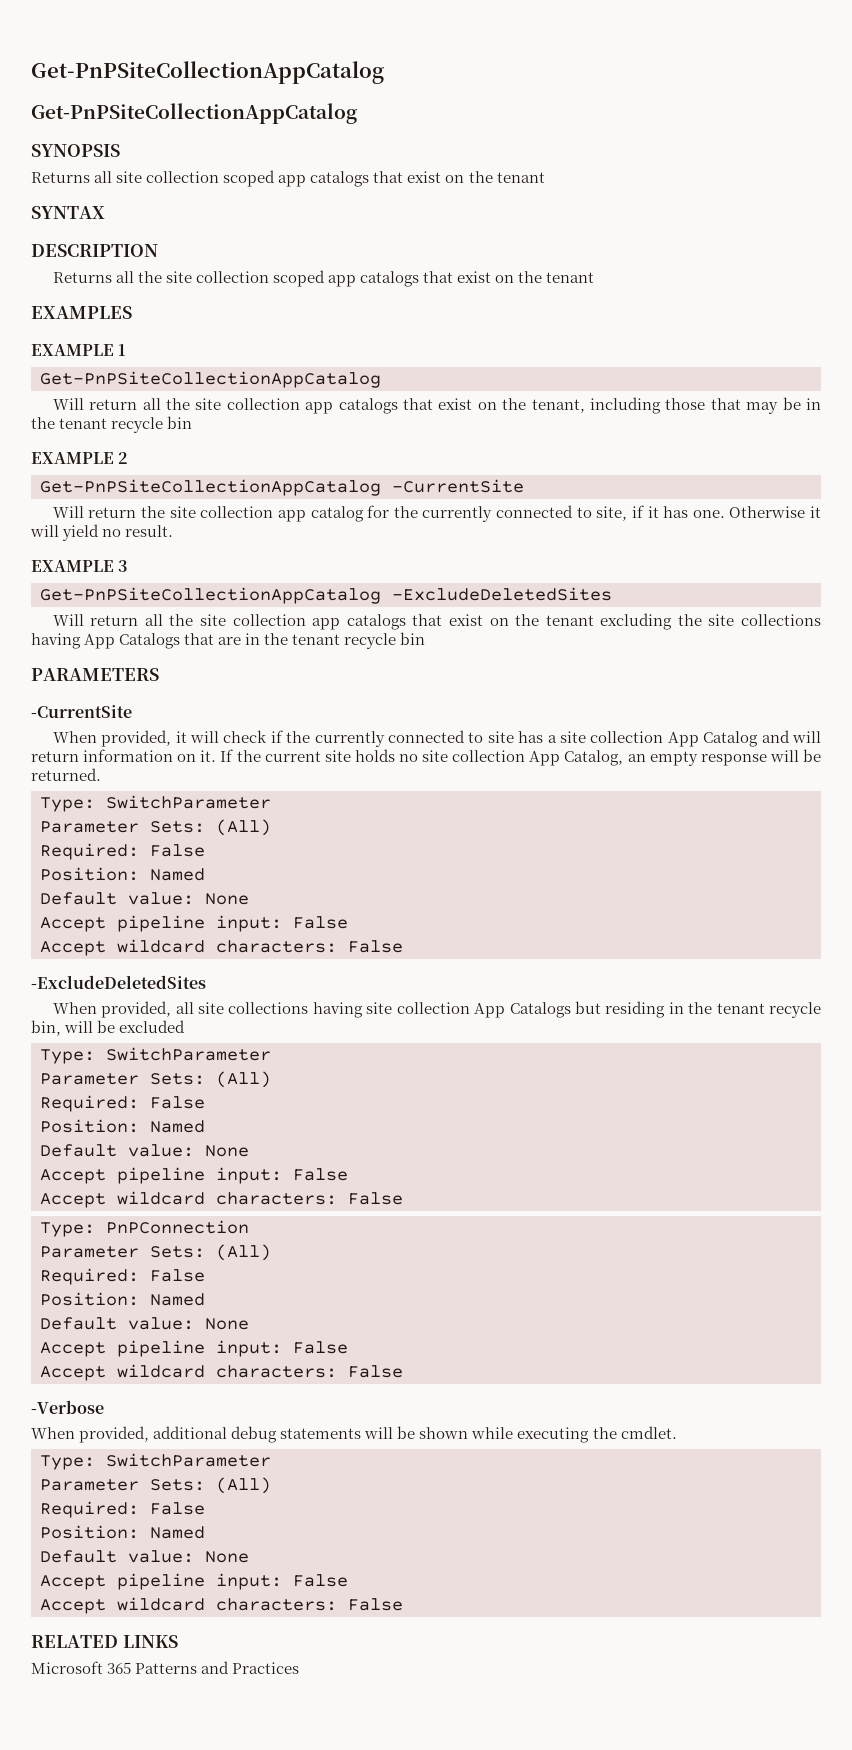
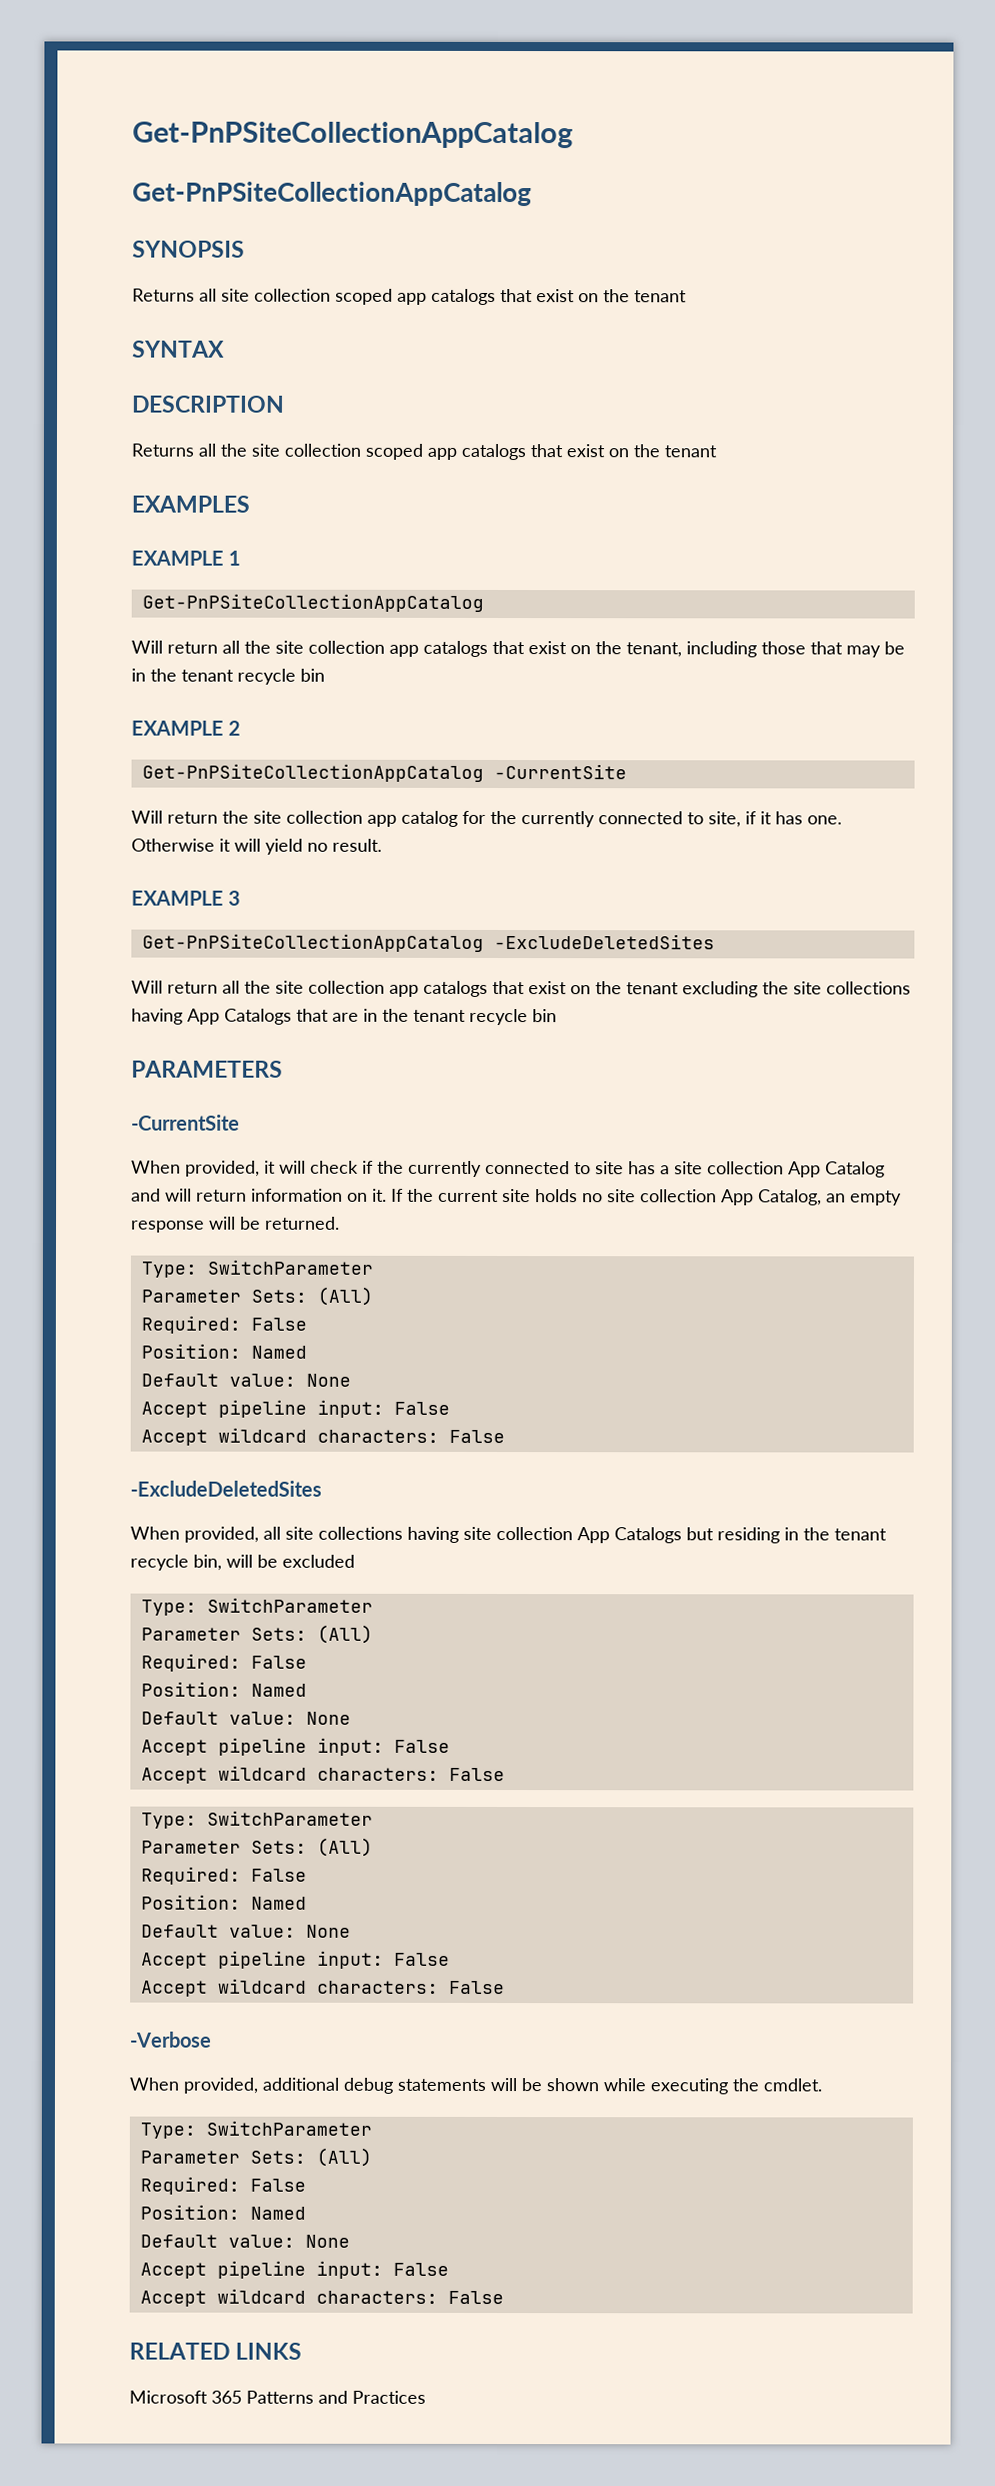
[106,1220,249,1234] PnPConnection -> [206,1810,373,1826] SwitchParameter

